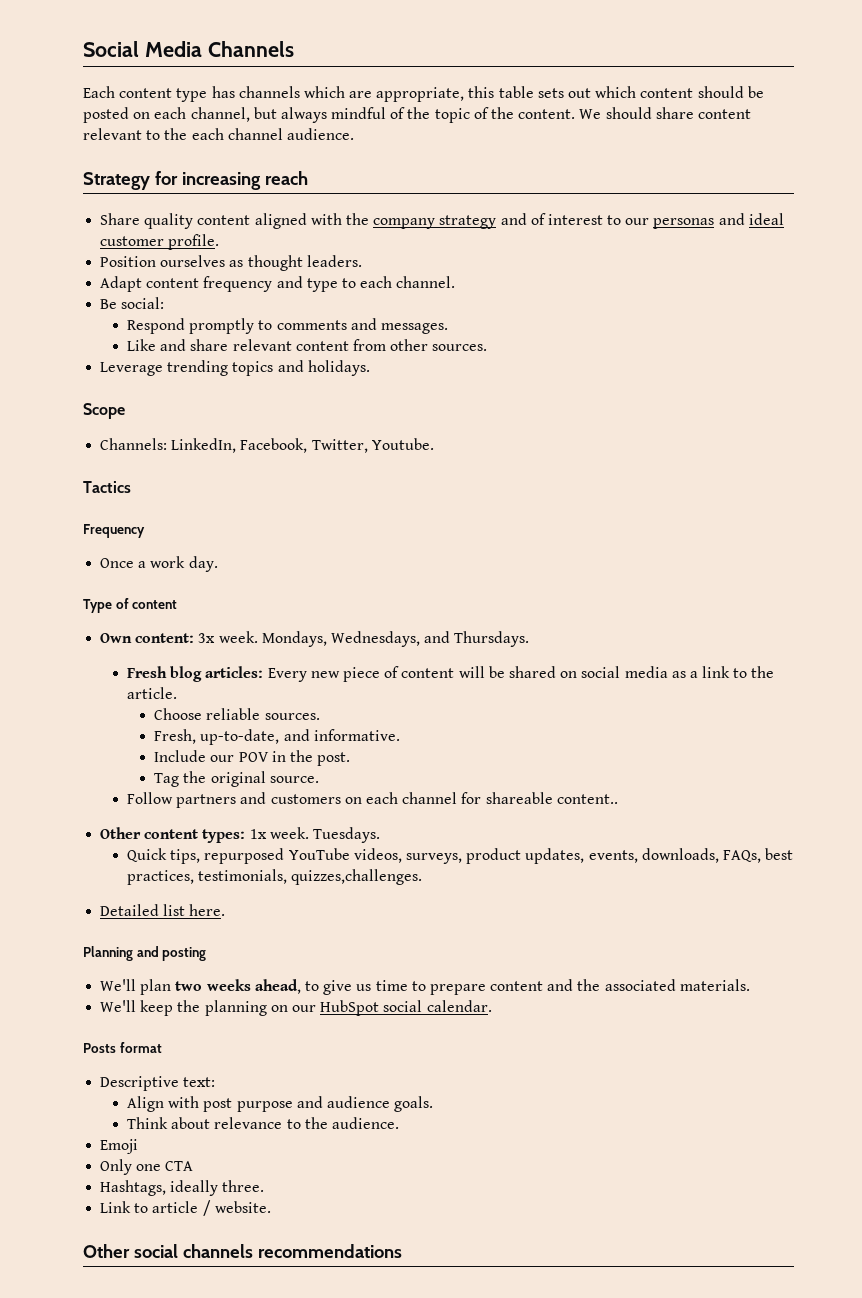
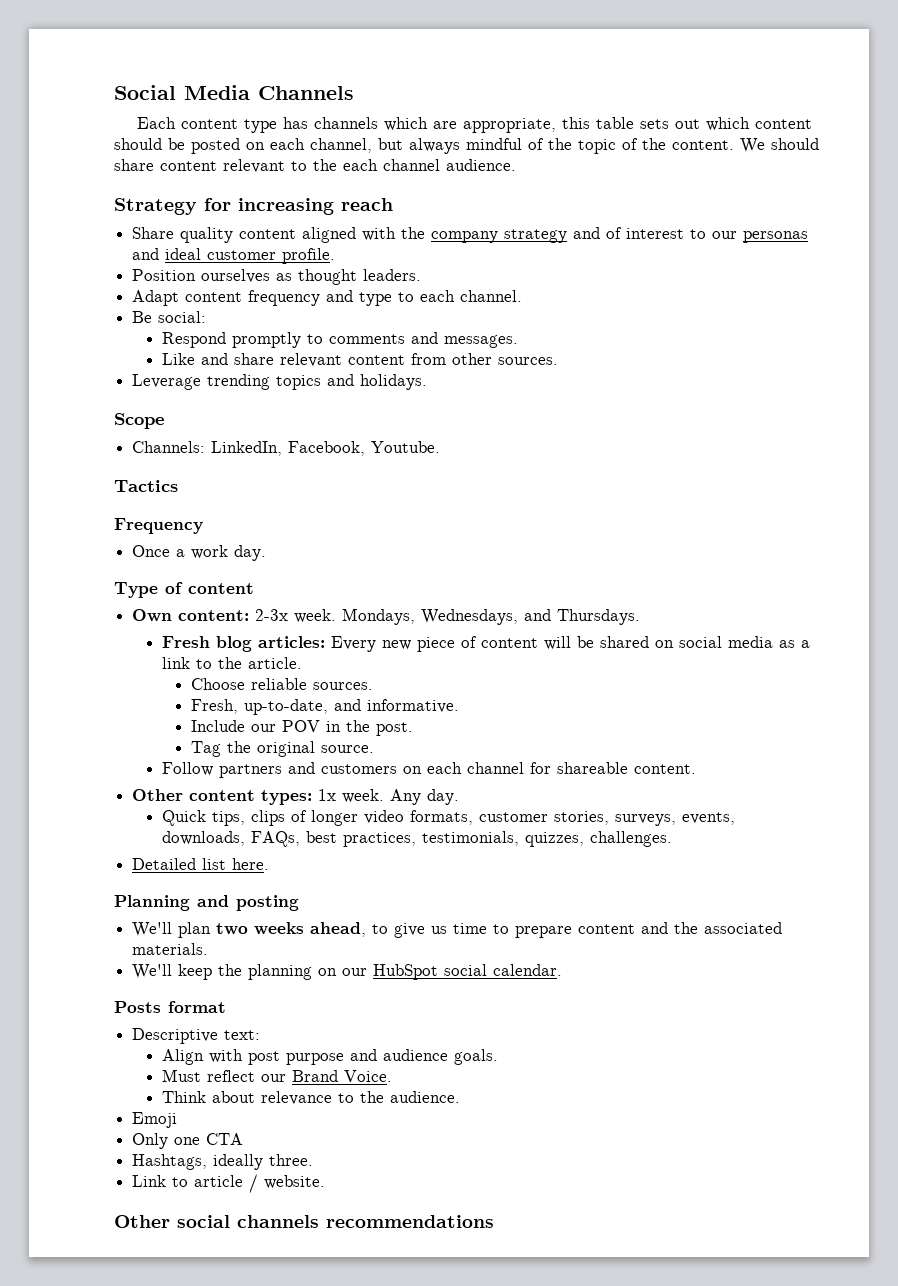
[311,439,368,453] Twitter, -> (366, 448) none
[198,633,216,643] 3x -> [255,609,289,621] 2-3x
[556,794,618,804] content.. -> [633,764,696,774] content.
[312,827,380,843] Tuesdays. -> [390,789,460,805] Any day.
[204,848,585,864] repurposed YouTube videos, surveys, product updates, -> [250,810,676,826] clips of longer video formats, customer stories, surveys,
[291,869,423,885] quizzes,challenges. -> [524,831,672,847] quizzes, challenges.
(434, 1104) none -> [161,1069,392,1082] // Must reflect our Brand Voice.

